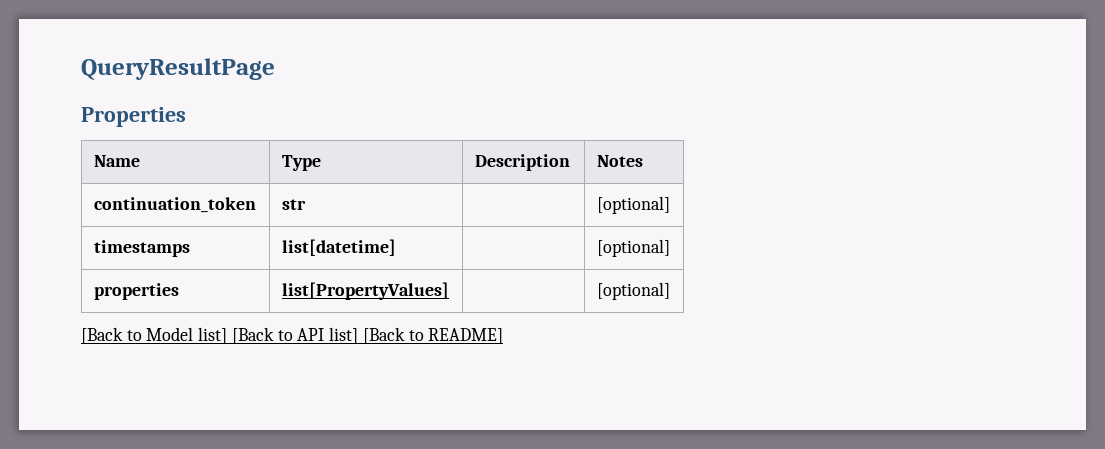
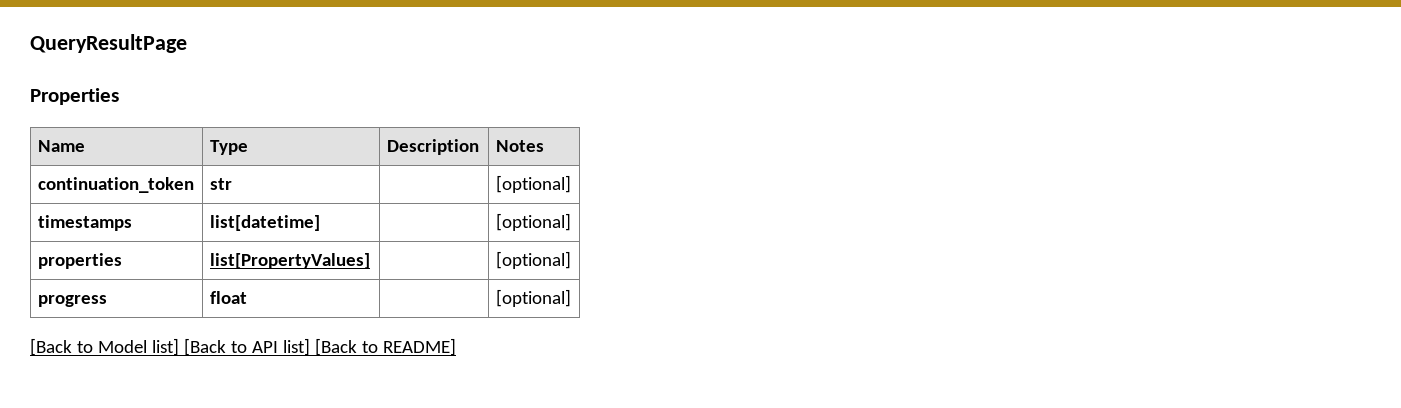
(670, 291) none -> [37,295,107,307] [209,291,247,304] [495,289,571,307] // progress | float | | [optional]

